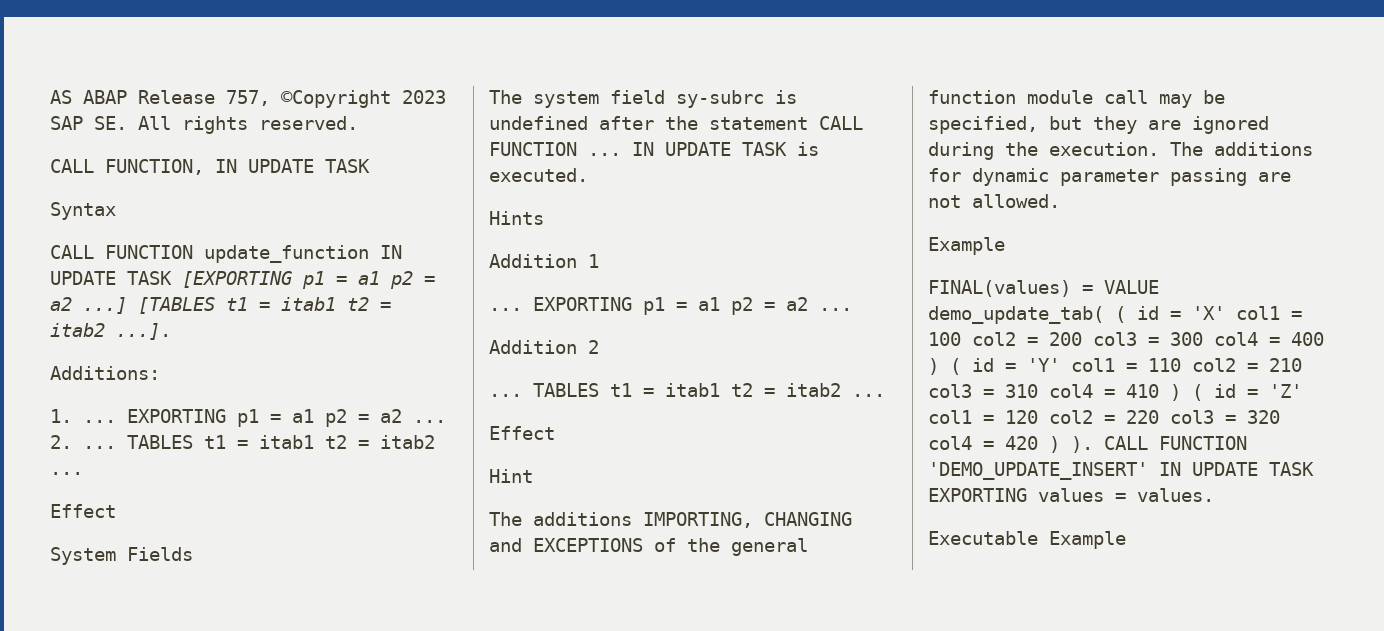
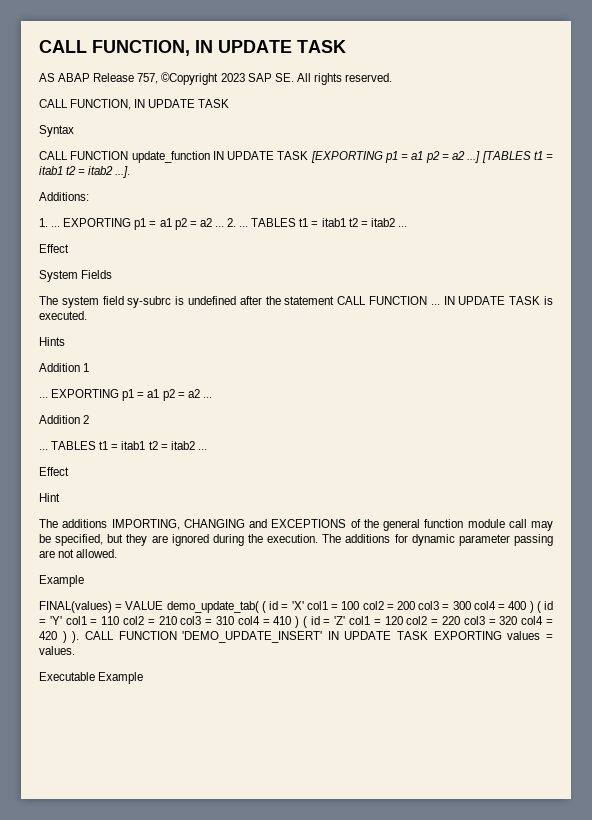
(50, 97) none -> [39,40,346,56] CALL FUNCTION, IN UPDATE TASK //

